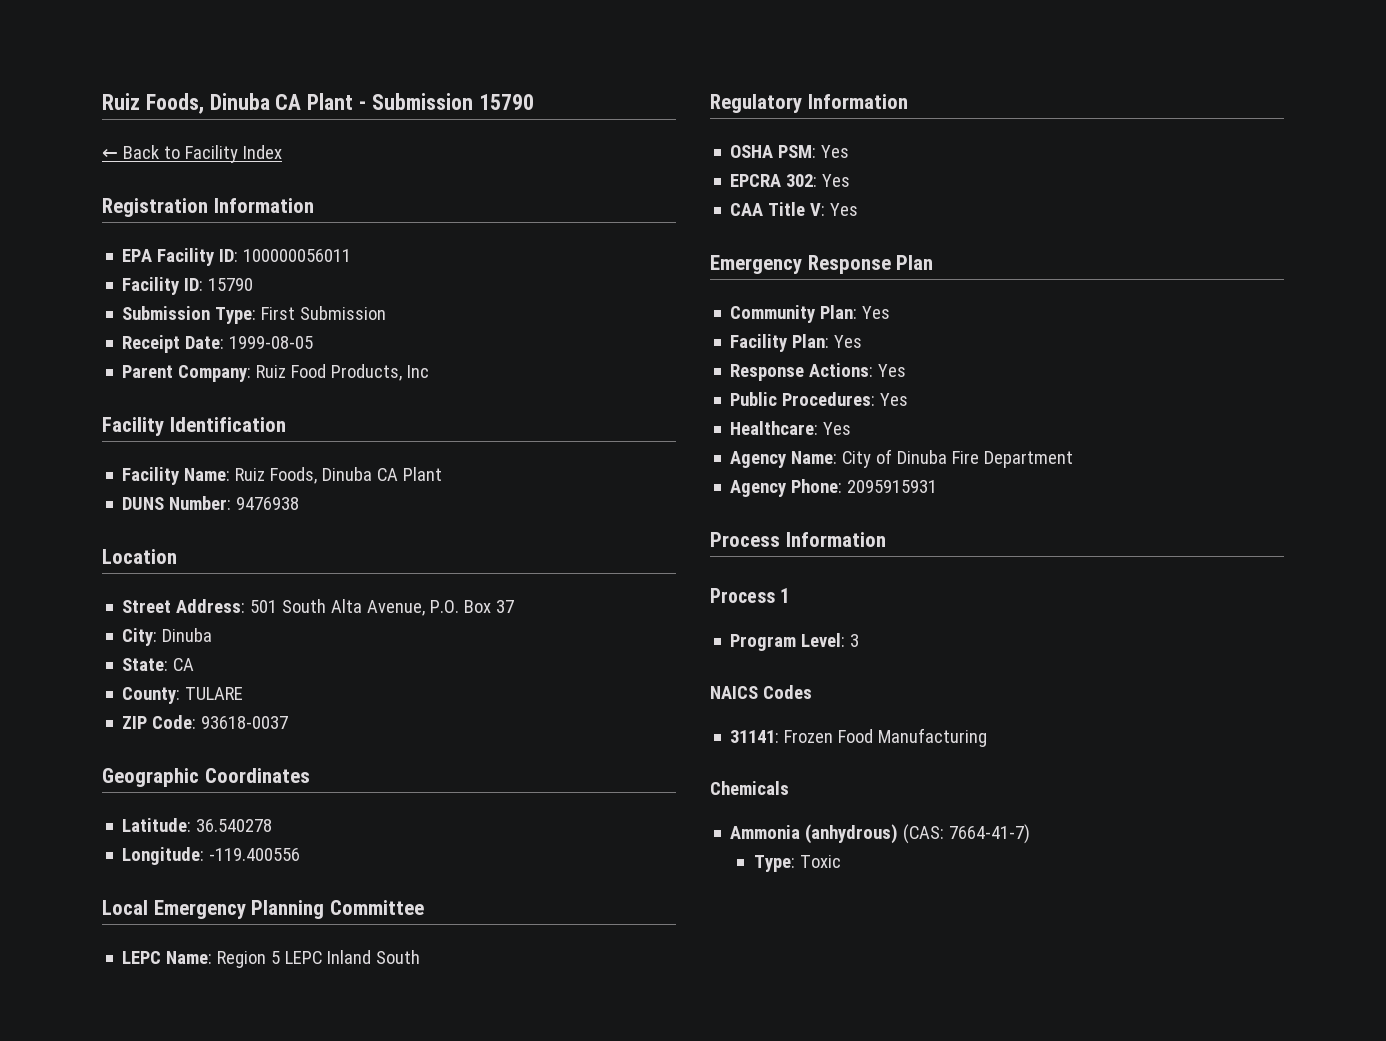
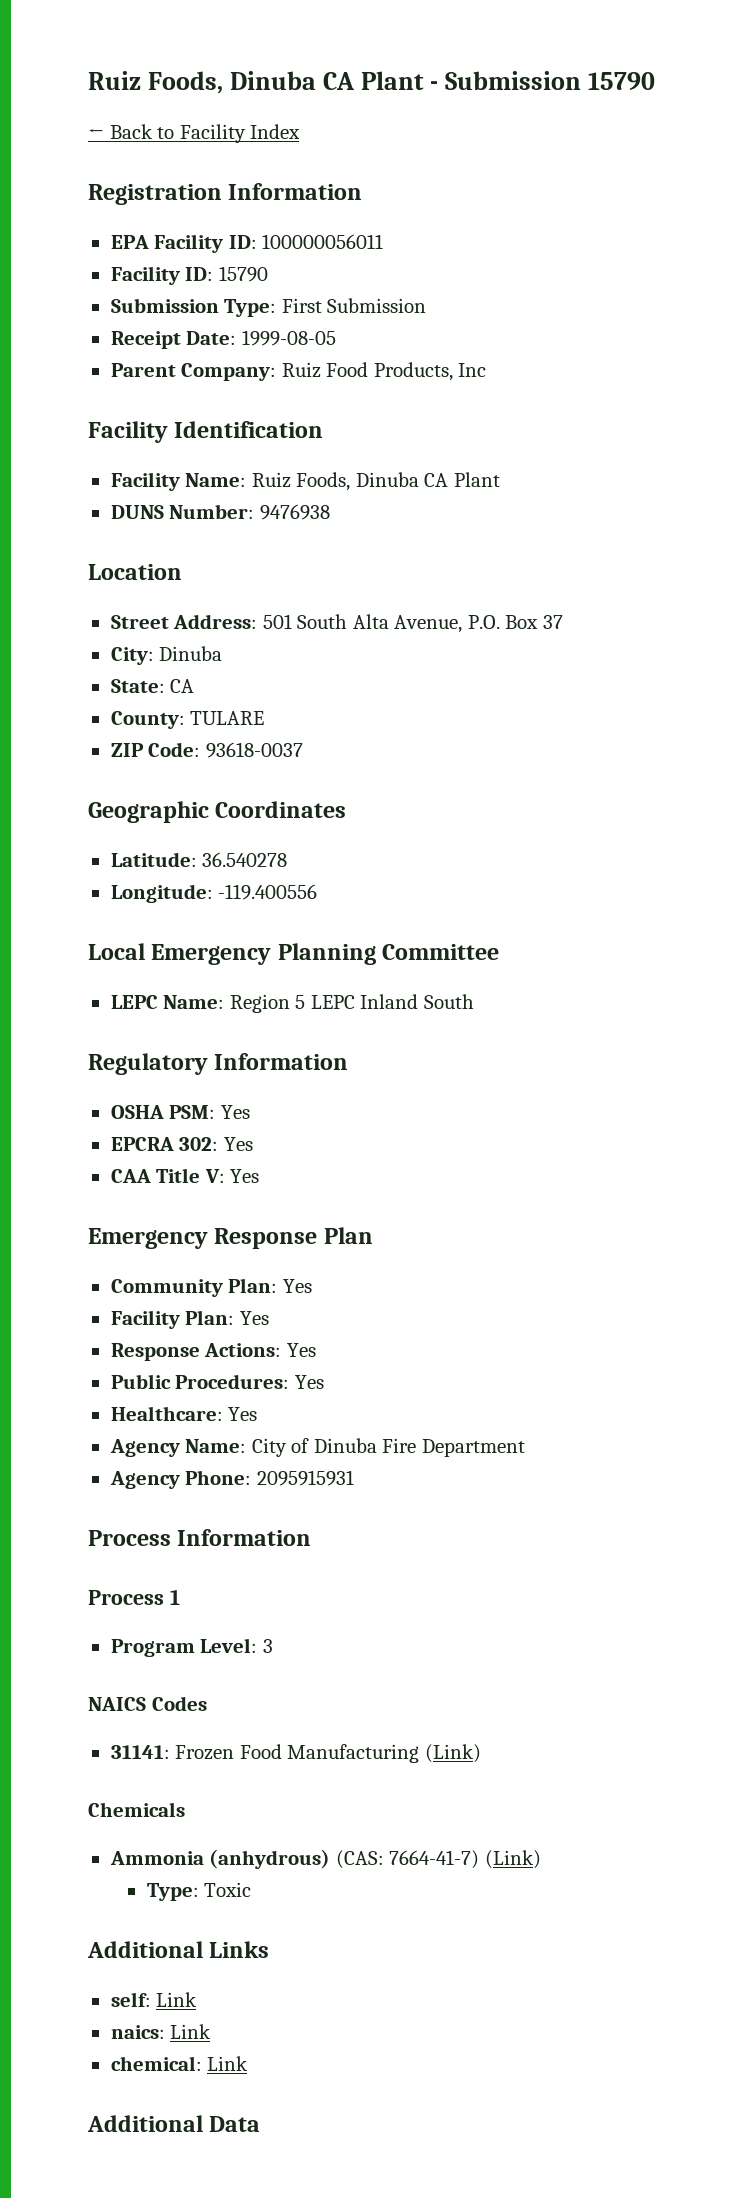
(988, 737) none -> [424,1744,481,1763] (Link)
(1031, 834) none -> [484,1850,541,1869] (Link)
(841, 861) none -> [87,1941,270,1958] [110,1992,198,2007] [110,2024,212,2039] [110,2056,249,2071] [87,2115,261,2132] // Additional Links // self: Link // naics: Link // chemical: Link // Additional Data

